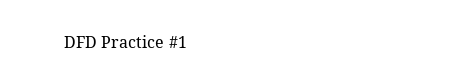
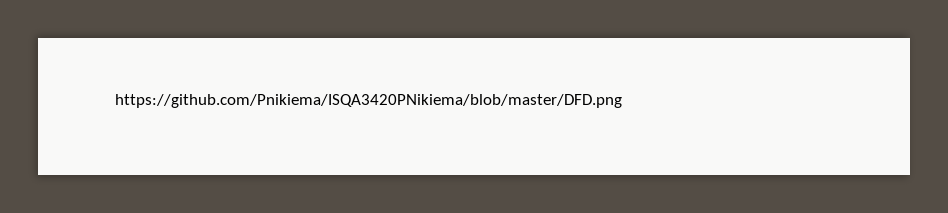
[64,35,187,48] DFD Practice #1 -> [115,94,622,108] https://github.com/Pnikiema/ISQA3420PNikiema/blob/master/DFD.png

